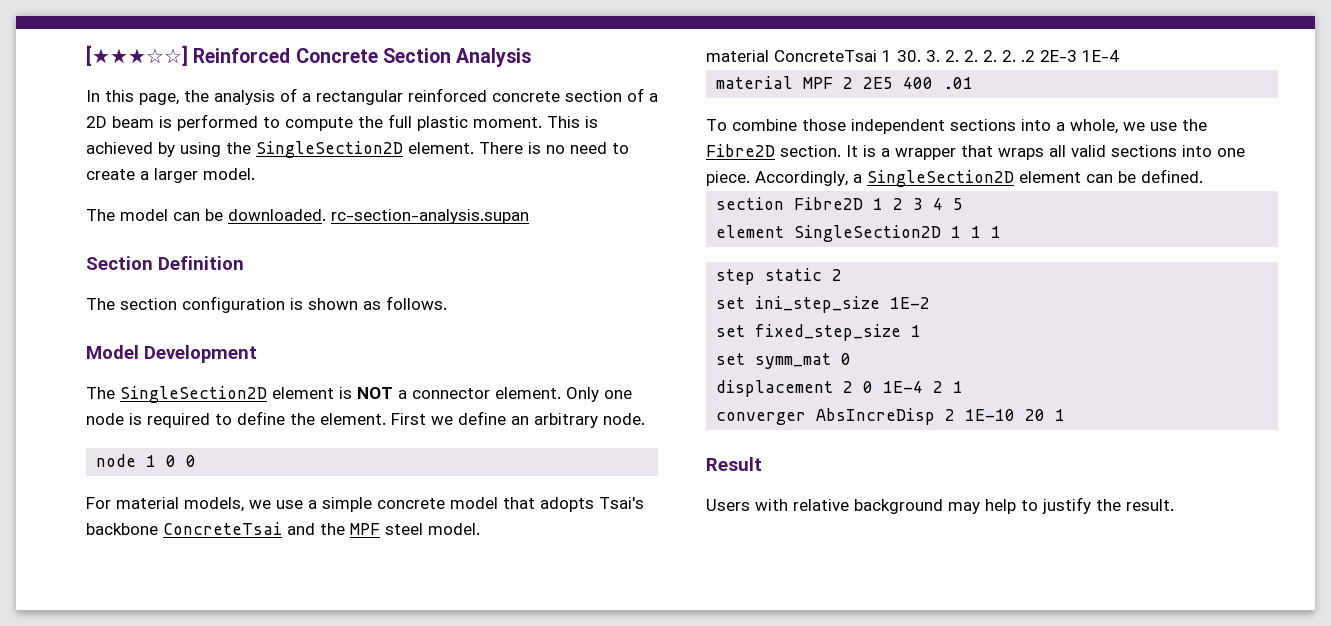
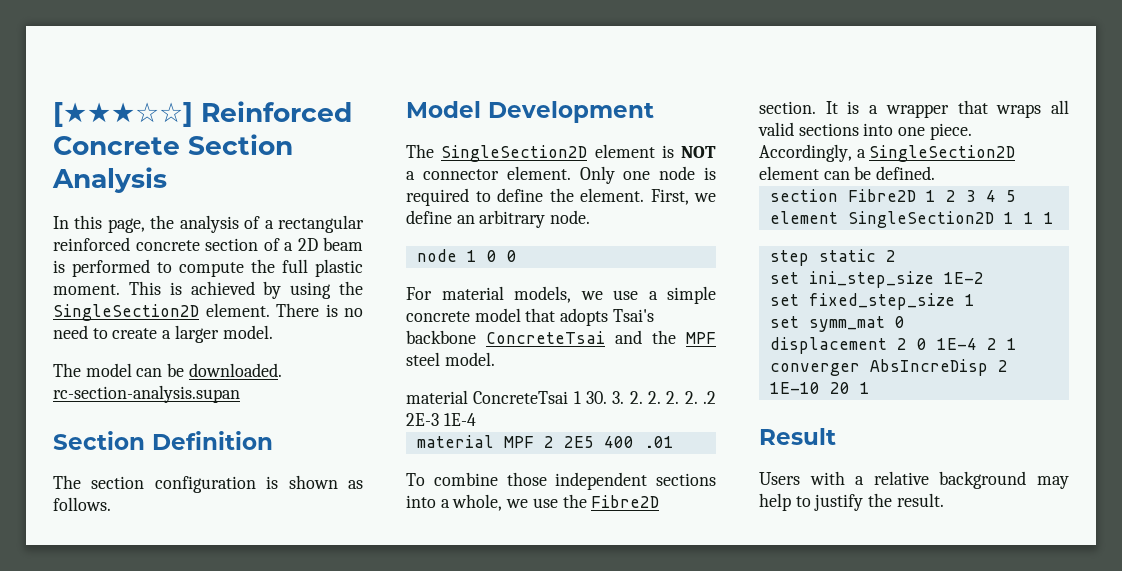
[391,413,426,425] First -> [650,189,689,205] First,
(788, 505) none -> [855,476,865,485] a

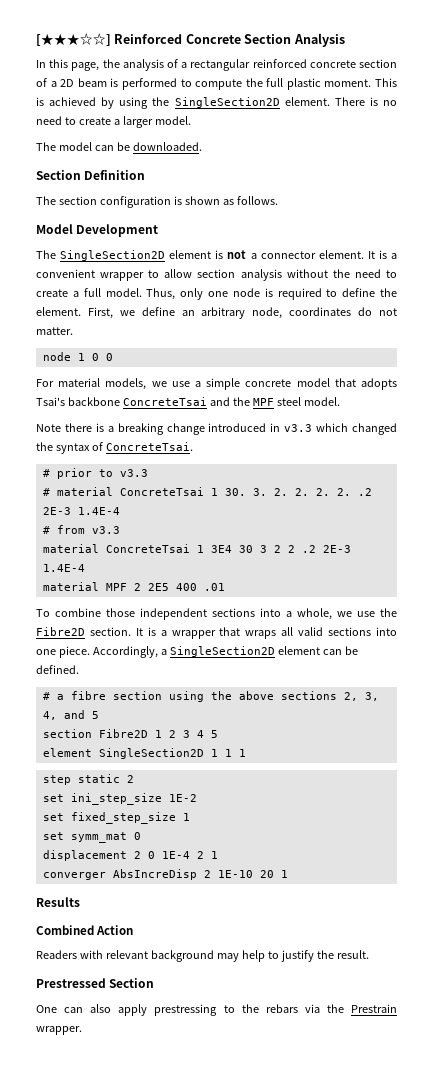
[53,385,240,403] rc-section-analysis.supan -> (202, 146) none
[681,146,716,158] NOT -> [227,250,247,259] not
[579,166,615,184] Only -> [367,250,398,259] [36,269,397,281] [36,288,204,300] It is a convenient wrapper to allow section analysis without the need to create a full model. Thus, only
[550,210,591,224] node. -> [252,307,397,319] [36,327,73,335] node, coordinates do not matter.
(495, 359) none -> [36,423,397,435] [36,442,193,454] [42,468,148,479] [42,488,50,496] Note there is a breaking change introduced in v3.3 which changed the syntax of ConcreteTsai. // # prior to v3.3 // #
[443,413,476,426] 1E-4 -> [77,507,120,515] [42,525,120,534] [42,544,351,553] [42,564,85,572] 1.4E-4 // # from v3.3 // material ConcreteTsai 1 3E4 30 3 2 2 .2 2E-3 1.4E-4
(936, 173) none -> [42,691,379,702] [42,710,99,720] // # a fibre section using the above sections 2, 3, 4, and 5
[759,428,836,445] [759,471,929,485] Result // Users with a relative -> [36,897,80,907] [36,925,134,935] [36,950,148,959] Results // Combined Action // Readers with relevant
(944, 500) none -> [36,978,155,988] [36,1004,398,1016] [36,1026,82,1035] // Prestressed Section // One can also apply prestressing to the rebars via the Prestrain wrapper.

